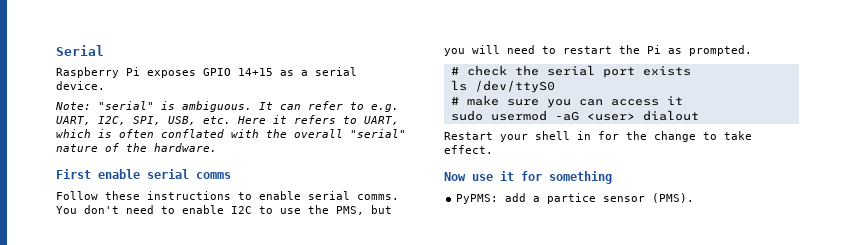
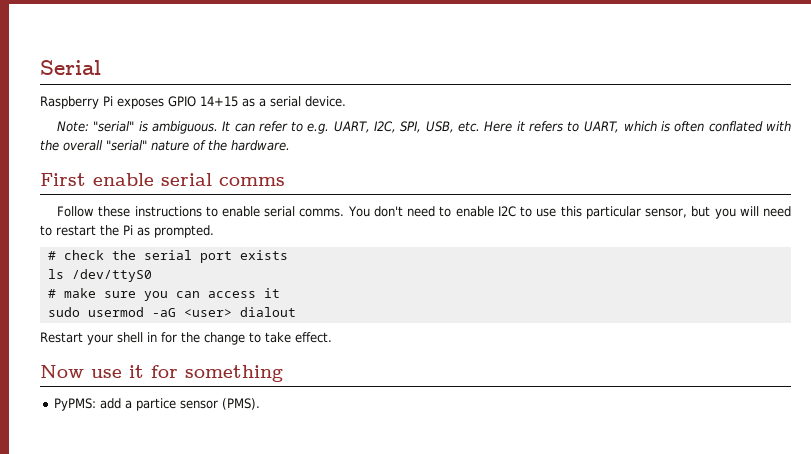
[308,205,364,215] the PMS, -> [560,206,688,219] this particular sensor,

